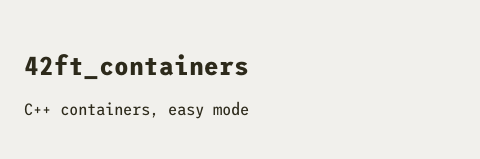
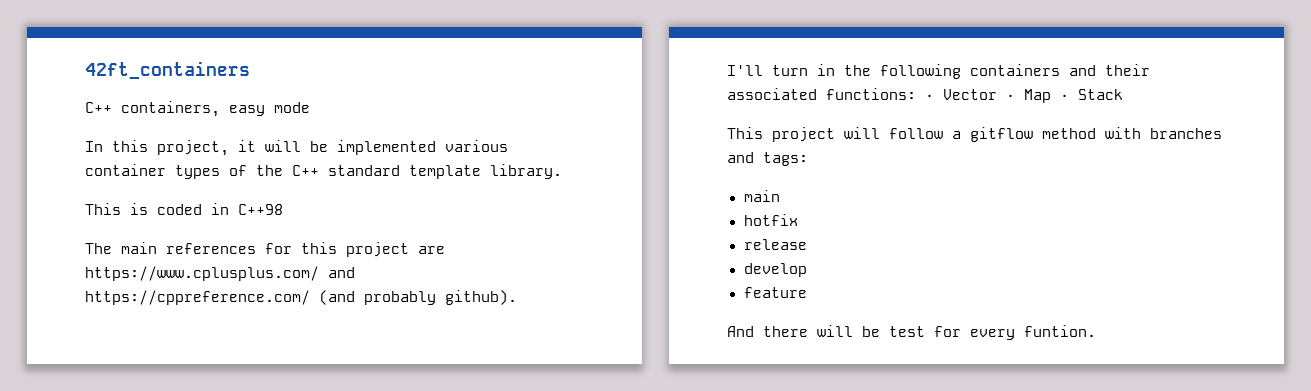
(249, 108) none -> [85,140,508,156] [85,164,562,179] [85,203,283,215] [85,242,445,257] [85,266,355,281] [85,290,517,305] [727,64,1150,79] [727,88,1123,103] [727,127,1222,142] [727,152,808,166] [743,190,780,202] [743,214,798,226] [743,239,807,250] [743,263,807,277] [743,287,807,298] [727,325,1096,340] // In this project, it will be implemented various container types of the C++ standard template library. // This is coded in C++98 // The main references for this project are https://www.cplusplus.com/ and https://cppreference.com/ (and probably github). // I'll turn in the following containers and their associated functions: • Vector • Map • Stack // This project will follow a gitflow method with branches and tags: // main // hotfix // release // develop // feature // And there will be test for every funtion.

